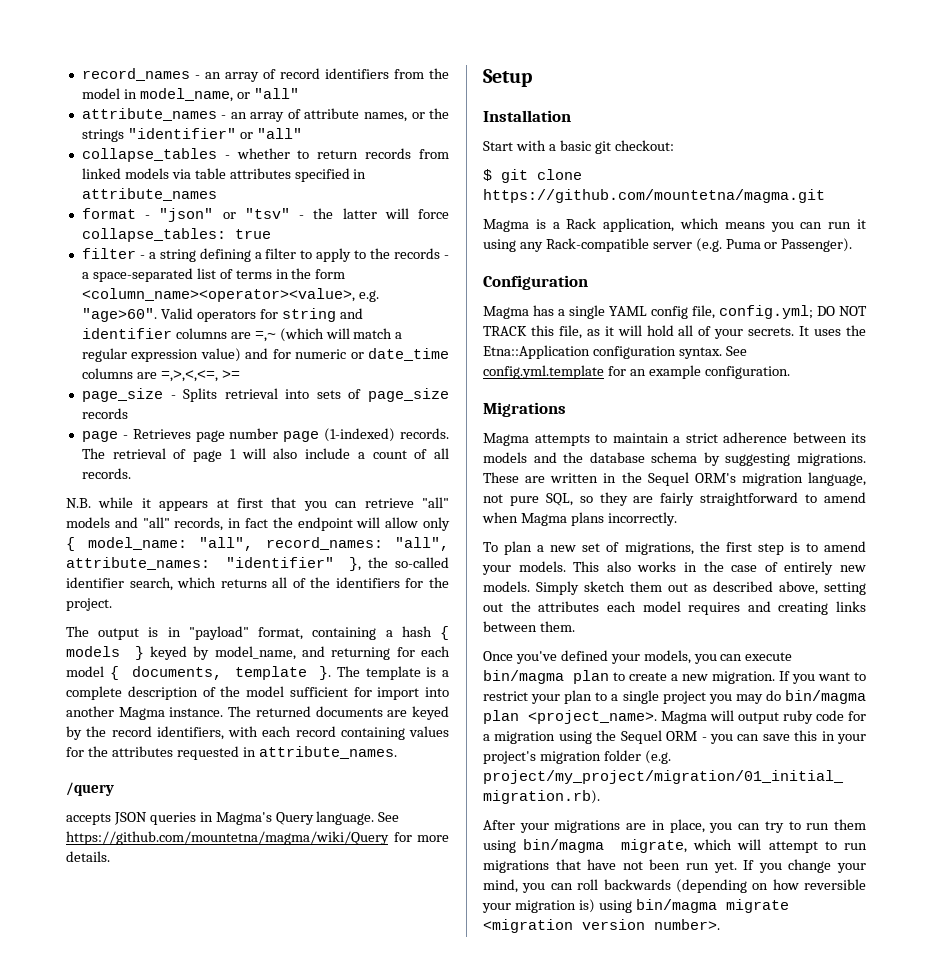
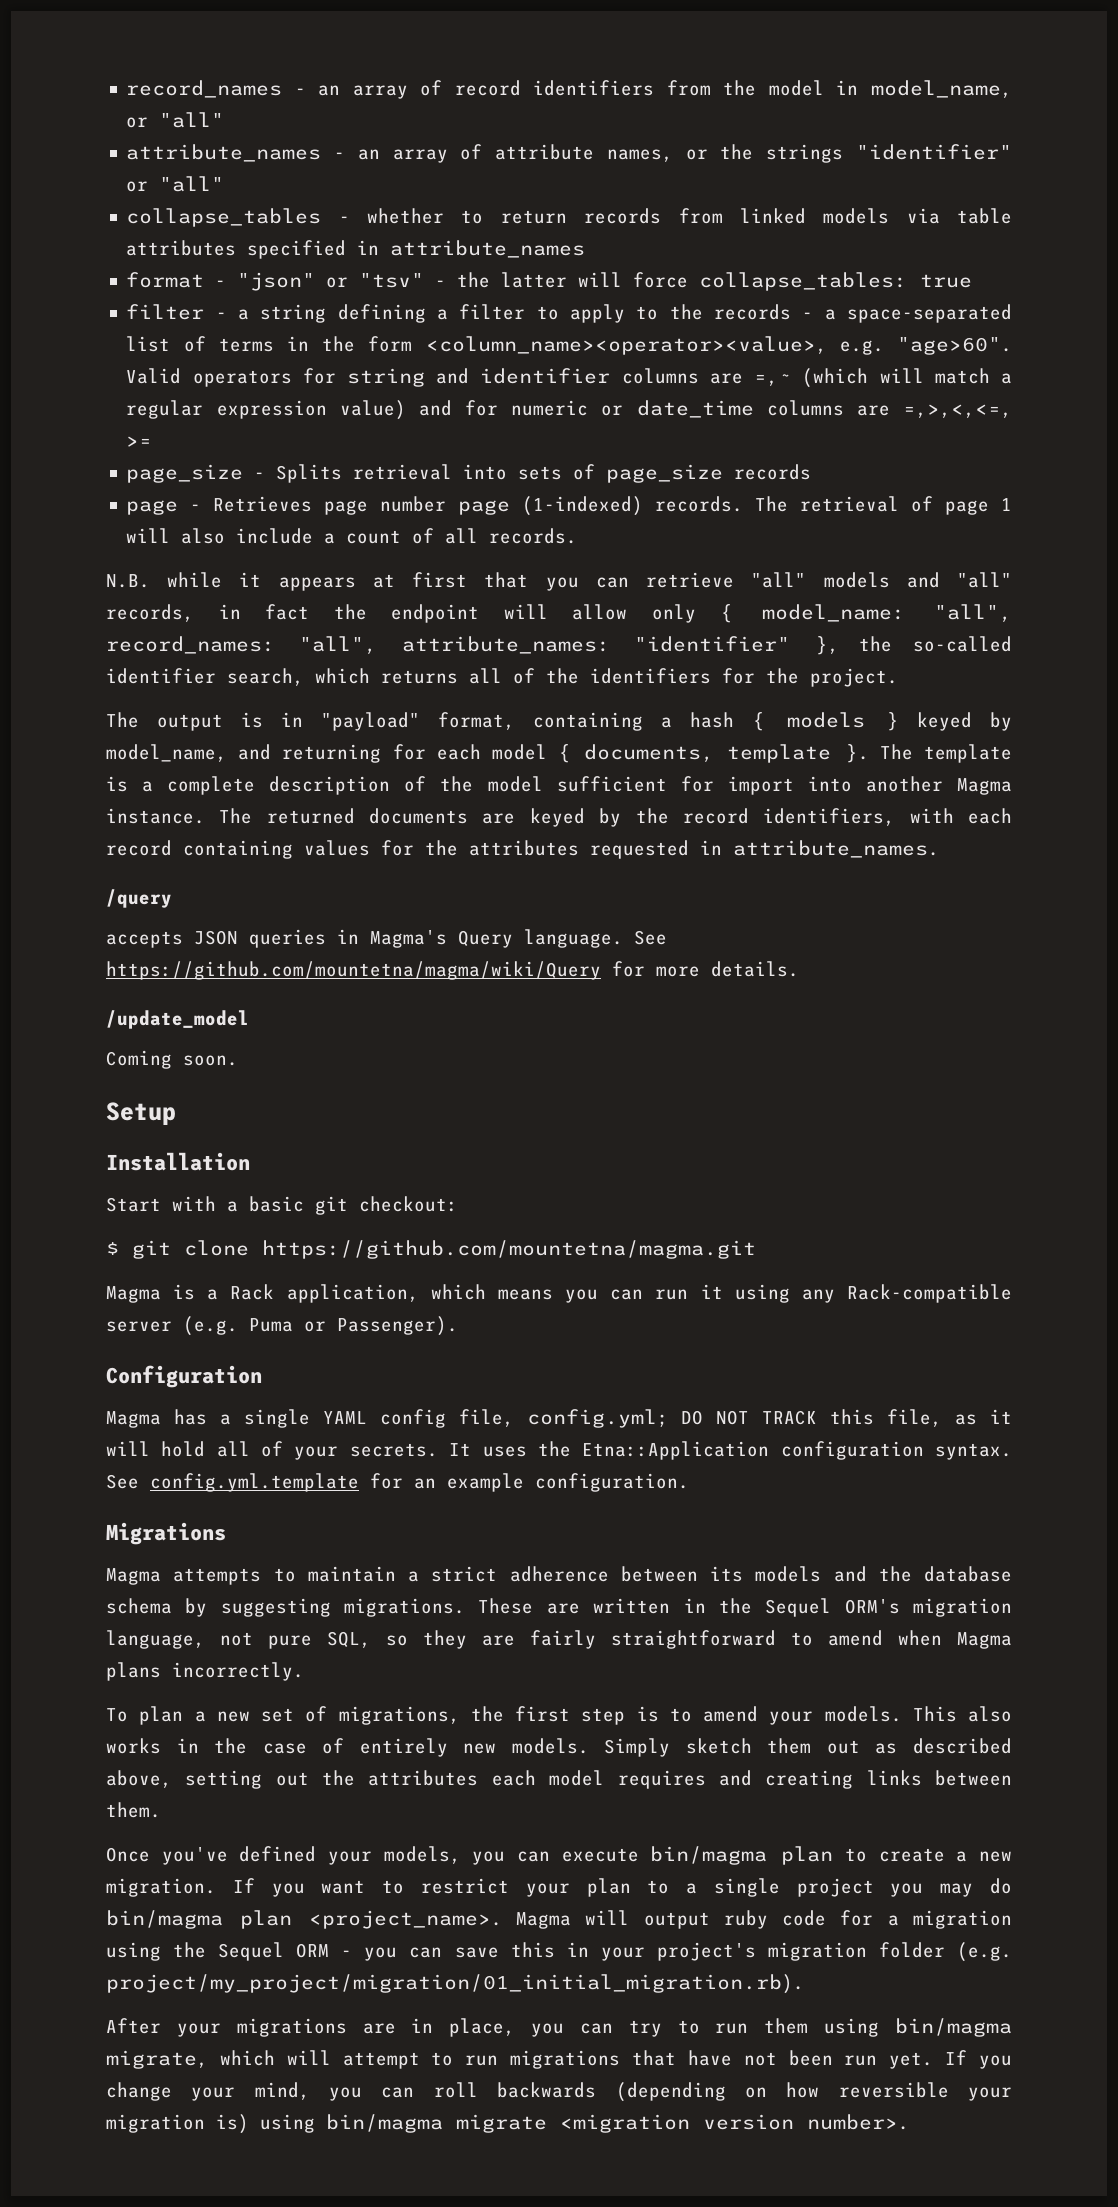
(110, 856) none -> [106,1010,249,1029] [106,1050,238,1069] // /update_model // Coming soon.

